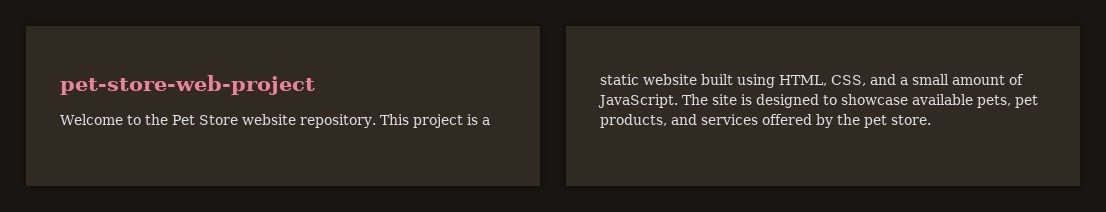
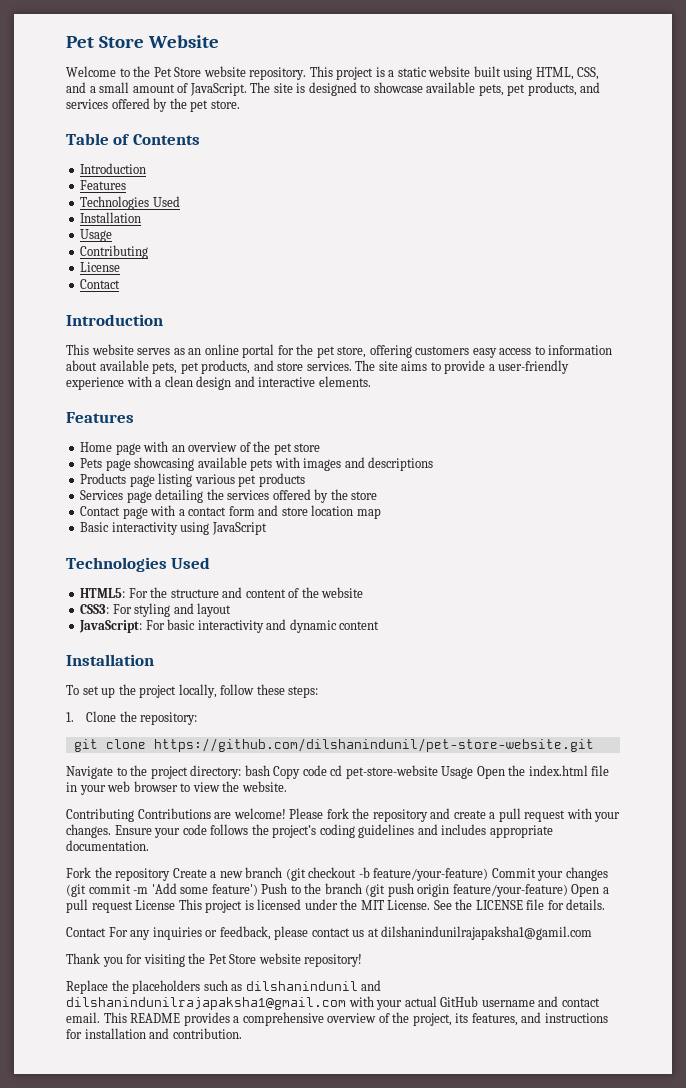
[60,75,315,95] pet-store-web-project -> [66,35,219,48] Pet Store Website
(931, 120) none -> [66,133,200,145] [80,163,147,174] [80,180,127,190] [80,196,180,210] [80,212,142,223] [80,229,113,242] [80,245,149,259] [80,262,121,272] [80,279,121,289] [66,314,163,326] [66,344,613,358] [66,360,570,374] [66,376,371,390] [66,412,134,423] [80,441,321,455] [80,457,434,471] [80,473,305,487] [80,489,378,503] [80,505,381,519] [80,522,267,535] [66,557,211,572] [80,587,364,598] [80,603,232,617] [79,619,380,633] [66,654,154,666] [66,684,319,698] [66,711,198,725] [73,738,594,752] [66,765,610,779] [66,781,287,795] [66,808,621,822] [66,824,553,838] [66,840,149,851] [66,867,608,881] [66,883,609,897] [66,899,606,913] [66,926,593,940] [66,953,363,967] [66,980,382,994] [66,996,600,1010] [66,1012,608,1026] [66,1028,242,1039] // Table of Contents // Introduction // Features // Technologies Used // Installation // Usage // Contributing // License // Contact // Introduction // This website serves as an online portal for the pet store, offering customers easy access to information about available pets, pet products, and store services. The site aims to provide a user-friendly experience with a clean design and interactive elements. // Features // Home page with an overview of the pet store // Pets page showcasing available pets with images and descriptions // Products page listing various pet products // Services page detailing the services offered by the store // Contact page with a contact form and store location map // Basic interactivity using JavaScript // Technologies Used // HTML5: For the structure and content of the website // CSS3: For styling and layout // JavaScript: For basic interactivity and dynamic content // Installation // To set up the project locally, follow these steps: // 1. Clone the repository: // git clone https://github.com/dilshanindunil/pet-store-website.git // Navigate to the project directory: bash Copy code cd pet-store-website Usage Open the index.html file in your web browser to view the website. // Contributing Contributions are welcome! Please fork the repository and create a pull request with your changes. Ensure your code follows the project’s coding guidelines and includes appropriate documentation. // Fork the repository Create a new branch (git checkout -b feature/your-feature) Commit your changes (git commit -m 'Add some feature') Push to the branch (git push origin feature/your-feature) Open a pull request License This project is licensed under the MIT License. See the LICENSE file for details. // Contact For any inquiries or feedback, please contact us at dilshanindunilrajapaksha1@gamil.com // Thank you for visiting the Pet Store website repository! // Replace the placeholders such as dilshanindunil and dilshanindunilrajapaksha1@gmail.com with your actual GitHub username and contact email. This README provides a comprehensive overview of the project, its features, and instructions for installation and contribution.

